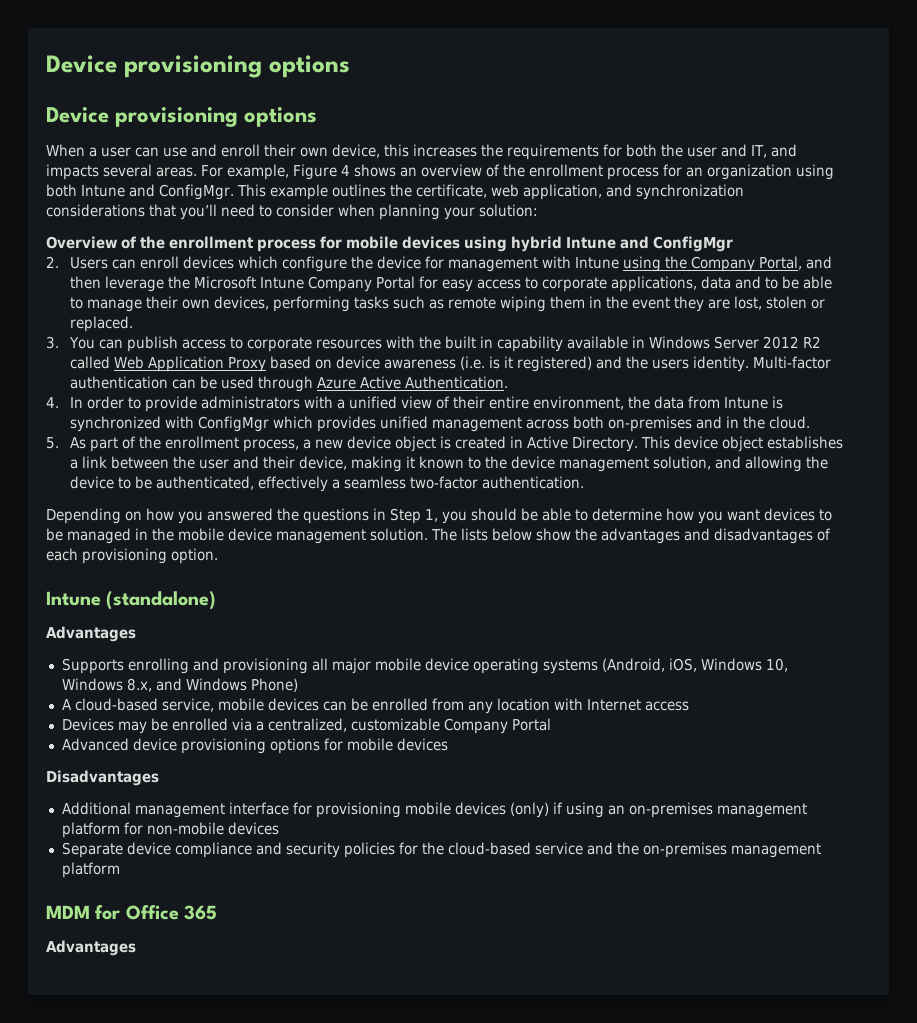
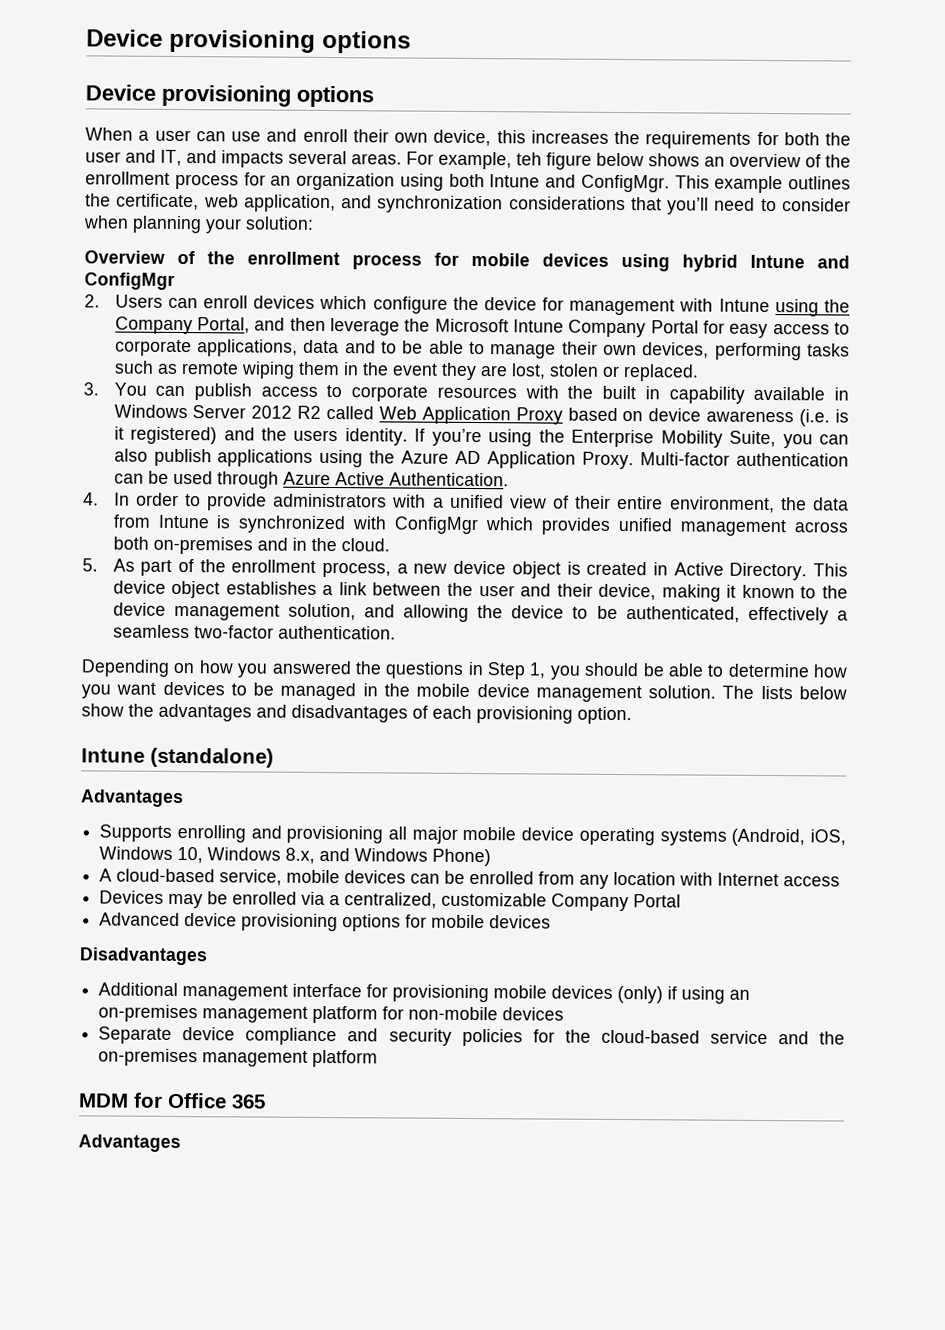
[293,164,350,180] Figure 4 -> [516,152,644,170] teh figure below
(750, 364) none -> [414,428,849,449] [113,448,635,470] If you’re using the Enterprise Mobility Suite, you can also publish applications using the Azure AD Application Proxy.

